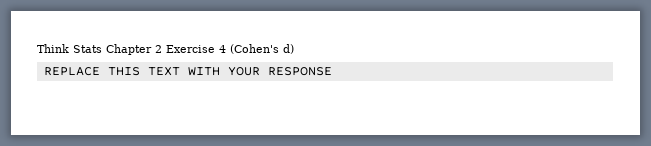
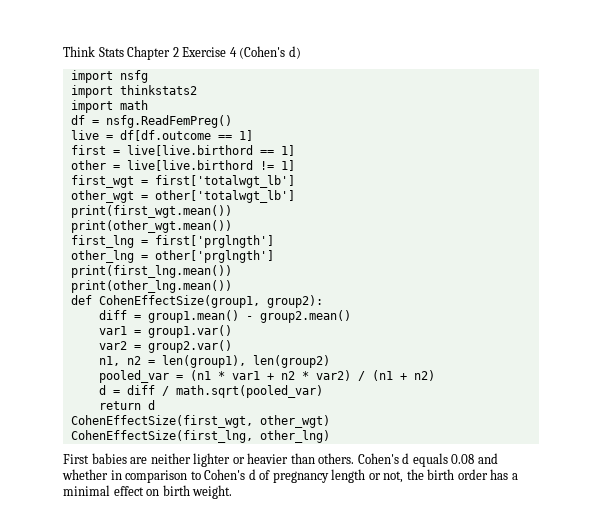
[43,67,332,76] REPLACE THIS TEXT WITH YOUR RESPONSE -> [70,70,148,83] [70,85,197,98] [70,100,148,113] [70,115,232,128] [70,130,253,141] [70,145,295,156] [70,160,295,171] [70,175,295,188] [70,190,295,203] [70,205,232,218] [70,220,232,233] [70,235,274,248] [70,250,274,263] [70,265,232,278] [70,280,232,293] [70,295,323,308] [98,310,351,323] [98,325,232,338] [98,340,232,353] [98,355,330,368] [98,370,435,383] [98,385,323,398] [98,400,155,410] [70,415,330,428] [70,430,330,443] [63,453,498,467] [62,469,518,483] [63,485,233,499] import nsfg // import thinkstats2 // import math // df = nsfg.ReadFemPreg() // live = df[df.outcome == 1] // first = live[live.birthord == 1] // other = live[live.birthord != 1] // first_wgt = first['totalwgt_lb'] // other_wgt = other['totalwgt_lb'] // print(first_wgt.mean()) // print(other_wgt.mean()) // first_lng = first['prglngth'] // other_lng = other['prglngth'] // print(first_lng.mean()) // print(other_lng.mean()) // def CohenEffectSize(group1, group2): // diff = group1.mean() - group2.mean() // var1 = group1.var() // var2 = group2.var() // n1, n2 = len(group1), len(group2) // pooled_var = (n1 * var1 + n2 * var2) / (n1 + n2) // d = diff / math.sqrt(pooled_var) // return d // CohenEffectSize(first_wgt, other_wgt) // CohenEffectSize(first_lng, other_lng) // First babies are neither lighter or heavier than others. Cohen's d equals 0.08 and whether in comparison to Cohen's d of pregnancy length or not, the birth order has a minimal effect on birth weight.

